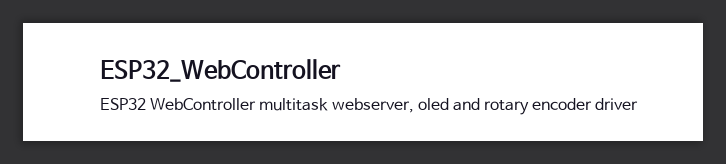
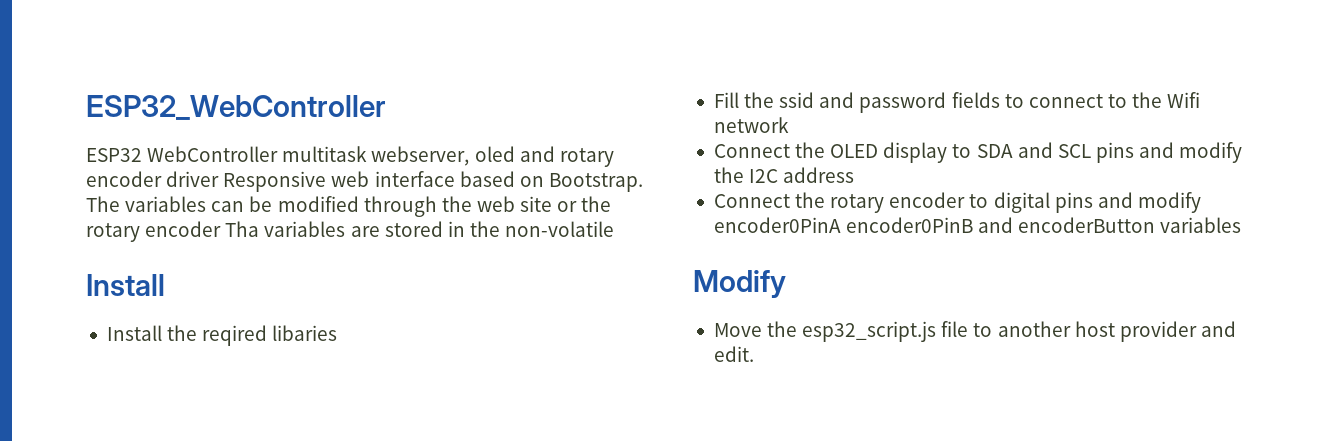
(639, 104) none -> [223,171,643,192] [86,196,612,217] [86,221,615,242] [86,274,165,296] [106,325,338,346] [713,92,1201,113] [713,117,789,133] [713,142,1243,163] [713,167,855,183] [713,192,1201,213] [713,217,1242,233] [693,270,786,298] [713,321,1236,342] [713,346,754,362] Responsive web interface based on Bootstrap. The variables can be modified through the web site or the rotary encoder Tha variables are stored in the non-volatile // Install // Install the reqired libaries // Fill the ssid and password fields to connect to the Wifi network // Connect the OLED display to SDA and SCL pins and modify the I2C address // Connect the rotary encoder to digital pins and modify encoder0PinA encoder0PinB and encoderButton variables // Modify // Move the esp32_script.js file to another host provider and edit.

